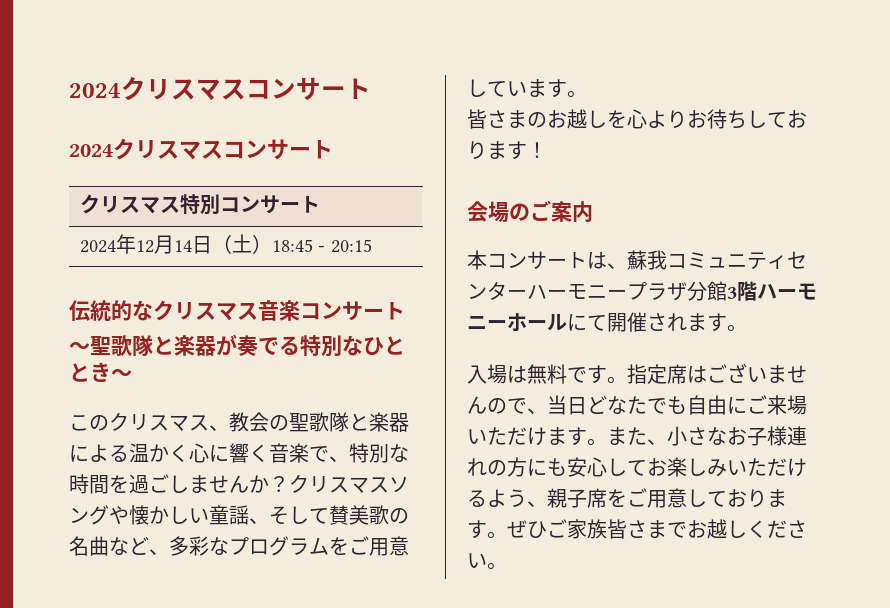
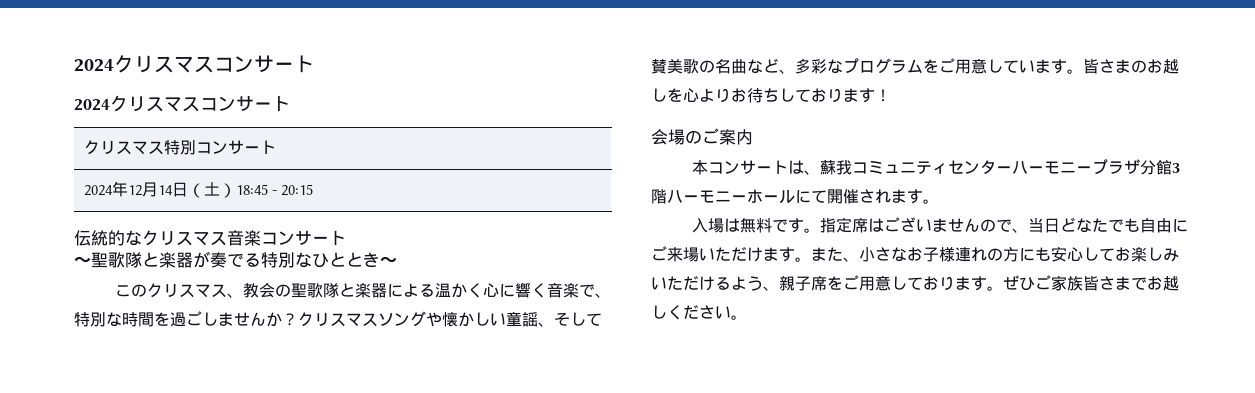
(587, 94) // -> (1083, 71) none

